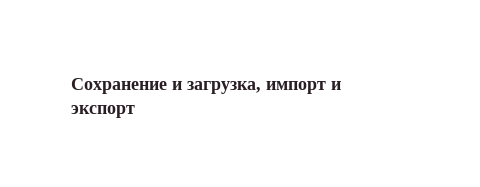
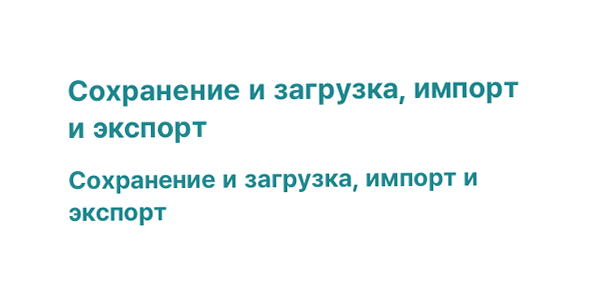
[71,78,341,94] [71,105,135,118] Сохранение и загрузка, импорт и экспорт -> [67,78,521,108] [67,120,208,144] [68,169,479,195] [68,206,167,227] Сохранение и загрузка, импорт и экспорт // Сохранение и загрузка, импорт и экспорт

